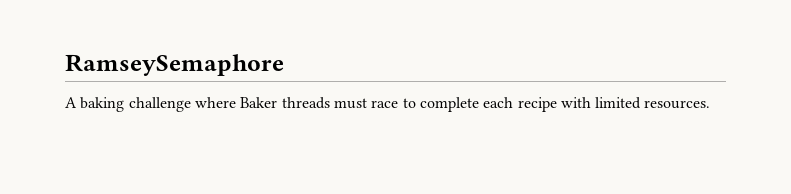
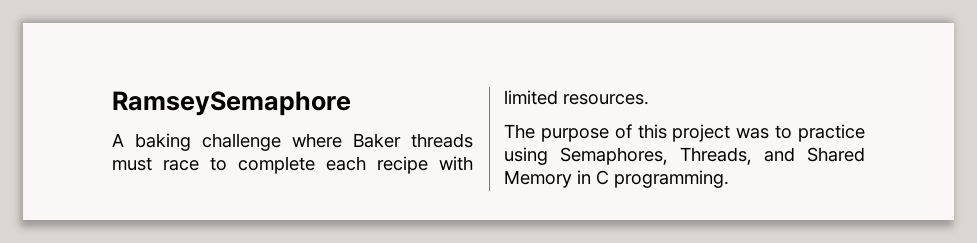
(711, 104) none -> [504,124,865,142] [504,147,865,165] [504,170,729,188] // The purpose of this project was to practice using Semaphores, Threads, and Shared Memory in C programming.

